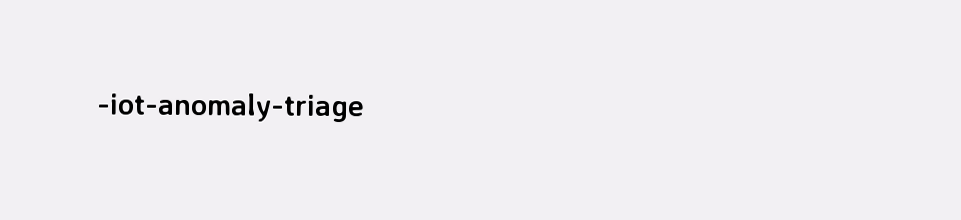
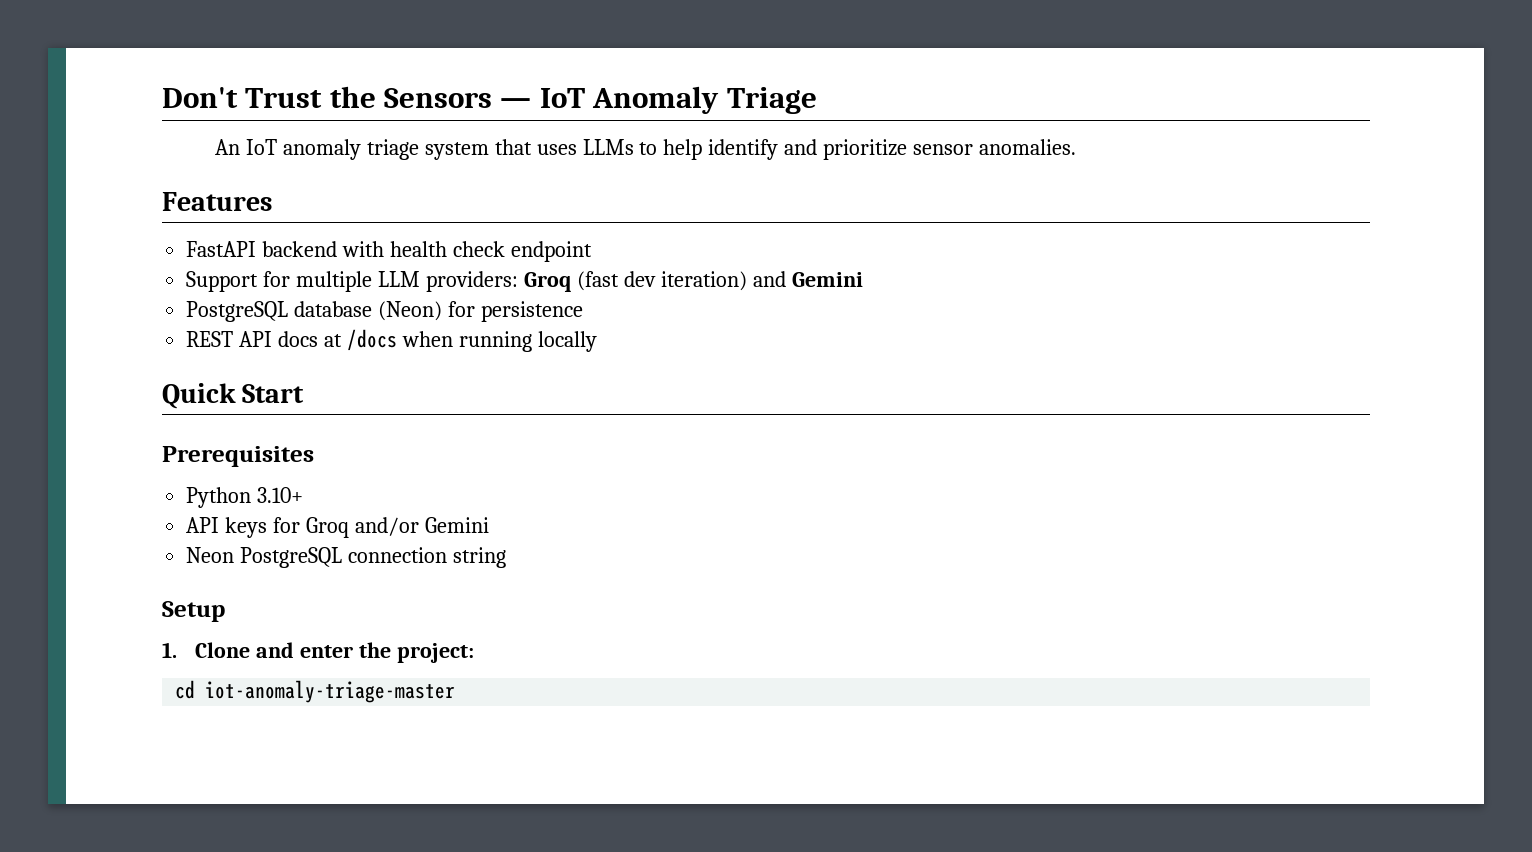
[96,92,365,123] -iot-anomaly-triage -> [162,86,817,114] [214,139,1077,160] [162,192,272,211] [186,241,592,262] [186,271,863,292] [186,301,583,322] [186,329,597,352] [162,383,305,409] [162,446,314,467] [186,487,304,508] [186,517,489,538] [186,547,507,568] [162,601,225,622] [162,642,474,663] [175,680,456,703] Don't Trust the Sensors — IoT Anomaly Triage // An IoT anomaly triage system that uses LLMs to help identify and prioritize sensor anomalies. // Features // FastAPI backend with health check endpoint // Support for multiple LLM providers: Groq (fast dev iteration) and Gemini // PostgreSQL database (Neon) for persistence // REST API docs at /docs when running locally // Quick Start // Prerequisites // Python 3.10+ // API keys for Groq and/or Gemini // Neon PostgreSQL connection string // Setup // 1. Clone and enter the project: // cd iot-anomaly-triage-master

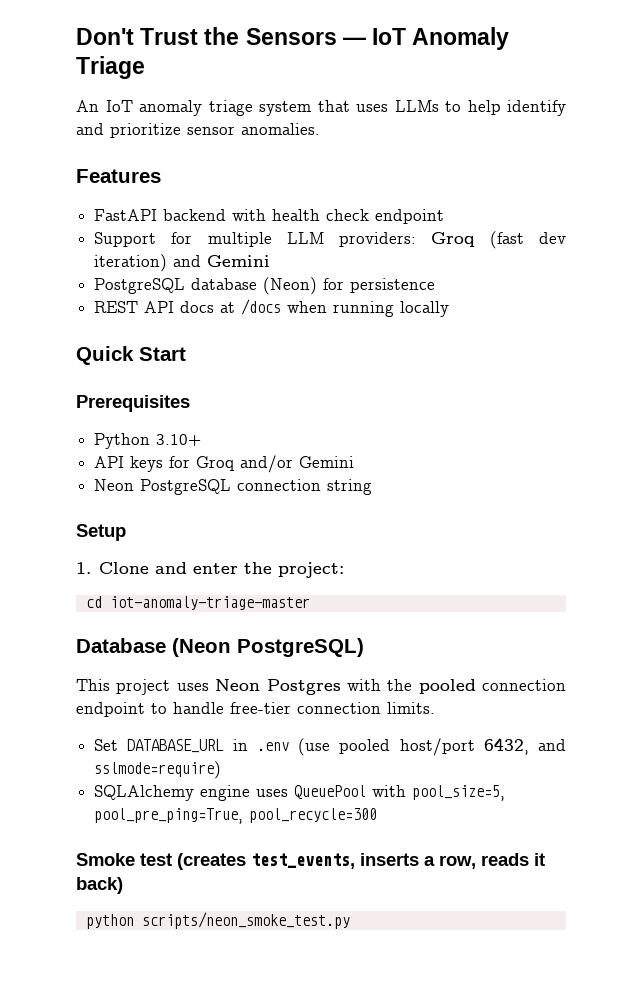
(456, 691) none -> [76,638,364,657] [76,679,566,695] [76,702,435,717] [94,738,566,756] [94,761,222,779] [94,785,506,801] [94,808,378,824] [76,853,545,870] [76,877,123,894] [85,912,350,929] // Database (Neon PostgreSQL) // This project uses Neon Postgres with the pooled connection endpoint to handle free-tier connection limits. // Set DATABASE_URL in .env (use pooled host/port 6432, and sslmode=require) // SQLAlchemy engine uses QueuePool with pool_size=5, pool_pre_ping=True, pool_recycle=300 // Smoke test (creates test_events, inserts a row, reads it back) // python scripts/neon_smoke_test.py

